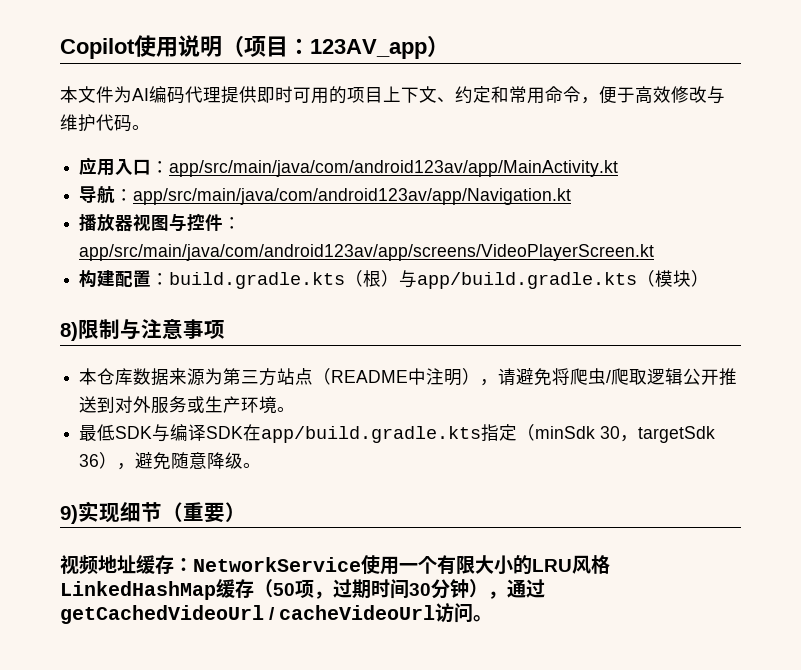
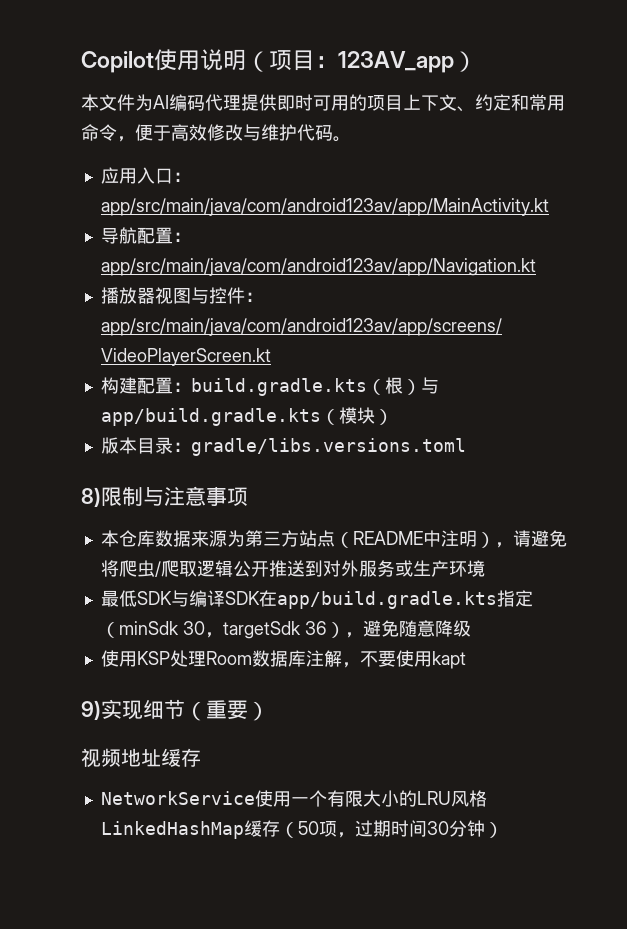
(116, 195) none -> [136,227,173,244] 配置
(710, 278) none -> [100,437,466,456] // 版本目录：gradle/libs.versions.toml
[277,407,296,412] 。 -> (485, 568) none
[243,463,262,468] 。 -> [100,650,466,669] // 使用KSP处理Room数据库注解，不要使用kapt
[174,558,193,572] ： -> (201, 757) //
[488,579,545,599] [60,603,493,624] ，通过getCachedVideoUrl / cacheVideoUrl访问。 -> (503, 830) none

